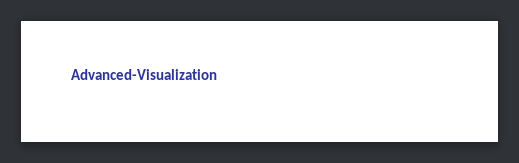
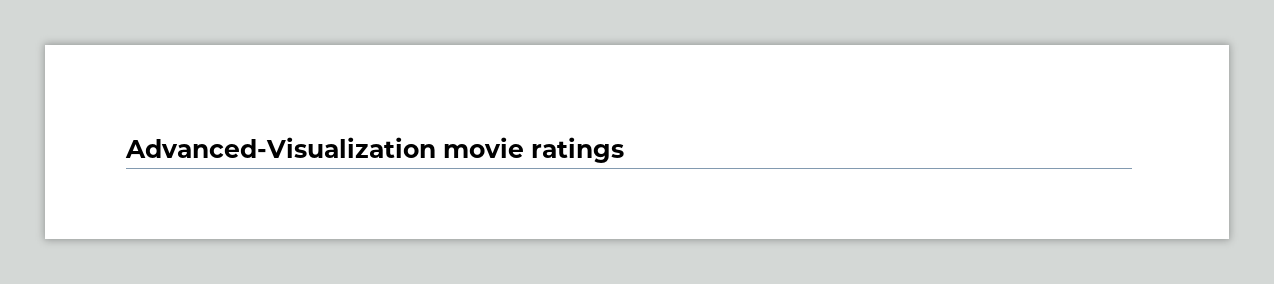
(217, 74) none -> [443,137,624,163] movie ratings

